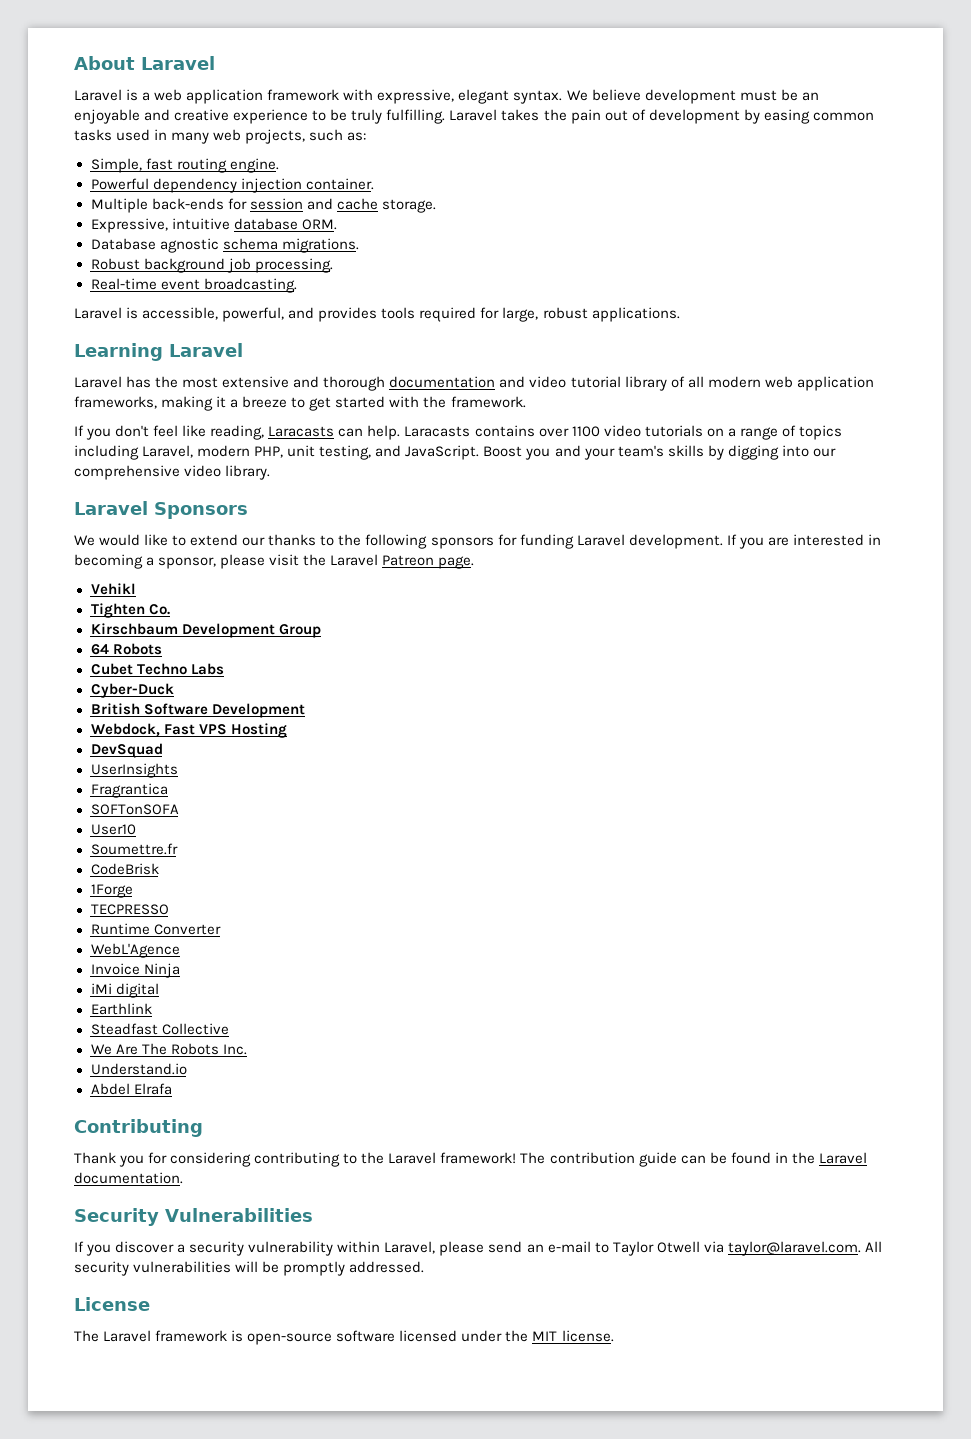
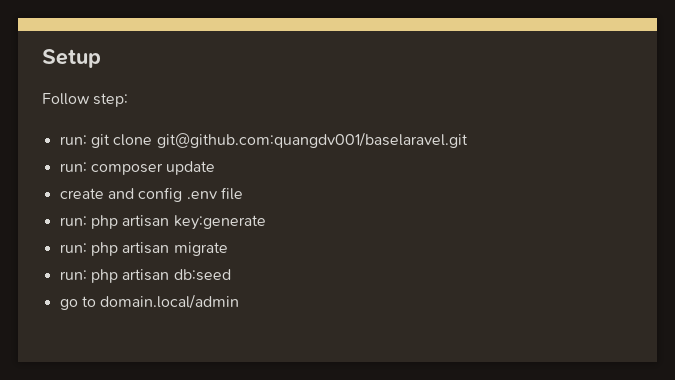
[74,56,215,70] [74,89,819,104] [74,109,874,124] [74,129,367,144] [90,158,279,173] [90,178,374,193] [90,198,436,213] [90,218,337,233] [90,238,359,253] [90,258,333,273] [90,278,297,293] [74,307,680,322] [74,343,243,361] [74,376,874,391] [74,396,526,411] [74,425,842,440] [74,445,836,460] [74,465,271,480] [74,501,248,519] [74,534,881,549] [74,554,475,569] [90,583,136,595] [90,603,170,618] [90,623,321,638] [90,643,162,655] [90,663,224,675] [90,683,174,698] [90,703,305,718] [90,723,287,738] [90,743,163,758] [90,763,178,778] [90,783,168,798] [90,804,179,815] [90,824,136,835] [90,843,178,855] [90,863,159,875] [90,884,133,898] [90,904,169,915] [90,923,221,935] [90,943,180,958] [90,963,180,978] [90,983,159,998] [90,1003,152,1015] [90,1023,229,1035] [90,1043,247,1055] [90,1063,187,1075] [90,1083,172,1095] [74,1119,203,1137] [74,1152,867,1167] [74,1172,183,1184] [74,1208,313,1226] [74,1241,882,1256] [74,1261,425,1276] [74,1297,150,1311] [74,1330,614,1345] About Laravel // Laravel is a web application framework with expressive, elegant syntax. We believe development must be an enjoyable and creative experience to be truly fulfilling. Laravel takes the pain out of development by easing common tasks used in many web projects, such as: // Simple, fast routing engine. // Powerful dependency injection container. // Multiple back-ends for session and cache storage. // Expressive, intuitive database ORM. // Database agnostic schema migrations. // Robust background job processing. // Real-time event broadcasting. // Laravel is accessible, powerful, and provides tools required for large, robust applications. // Learning Laravel // Laravel has the most extensive and thorough documentation and video tutorial library of all modern web application frameworks, making it a breeze to get started with the framework. // If you don't feel like reading, Laracasts can help. Laracasts contains over 1100 video tutorials on a range of topics including Laravel, modern PHP, unit testing, and JavaScript. Boost you and your team's skills by digging into our comprehensive video library. // Laravel Sponsors // We would like to extend our thanks to the following sponsors for funding Laravel development. If you are interested in becoming a sponsor, please visit the Laravel Patreon page. // Vehikl // Tighten Co. // Kirschbaum Development Group // 64 Robots // Cubet Techno Labs // Cyber-Duck // British Software Development // Webdock, Fast VPS Hosting // DevSquad // UserInsights // Fragrantica // SOFTonSOFA // User10 // Soumettre.fr // CodeBrisk // 1Forge // TECPRESSO // Runtime Converter // WebL'Agence // Invoice Ninja // iMi digital // Earthlink // Steadfast Collective // We Are The Robots Inc. // Understand.io // Abdel Elrafa // Contributing // Thank you for considering contributing to the Laravel framework! The contribution guide can be found in the Laravel documentation. // Security Vulnerabilities // If you discover a security vulnerability within Laravel, please send an e-mail to Taylor Otwell via taylor@laravel.com. All security vulnerabilities will be promptly addressed. // License // The Laravel framework is open-source software licensed under the MIT license. -> [42,49,101,68] [42,93,129,107] [59,132,468,148] [59,161,216,175] [59,187,243,202] [59,215,266,230] [59,242,228,256] [59,269,231,283] [59,294,240,310] Setup // Follow step: // run: git clone git@github.com:quangdv001/baselaravel.git // run: composer update // create and config .env file // run: php artisan key:generate // run: php artisan migrate // run: php artisan db:seed // go to domain.local/admin

